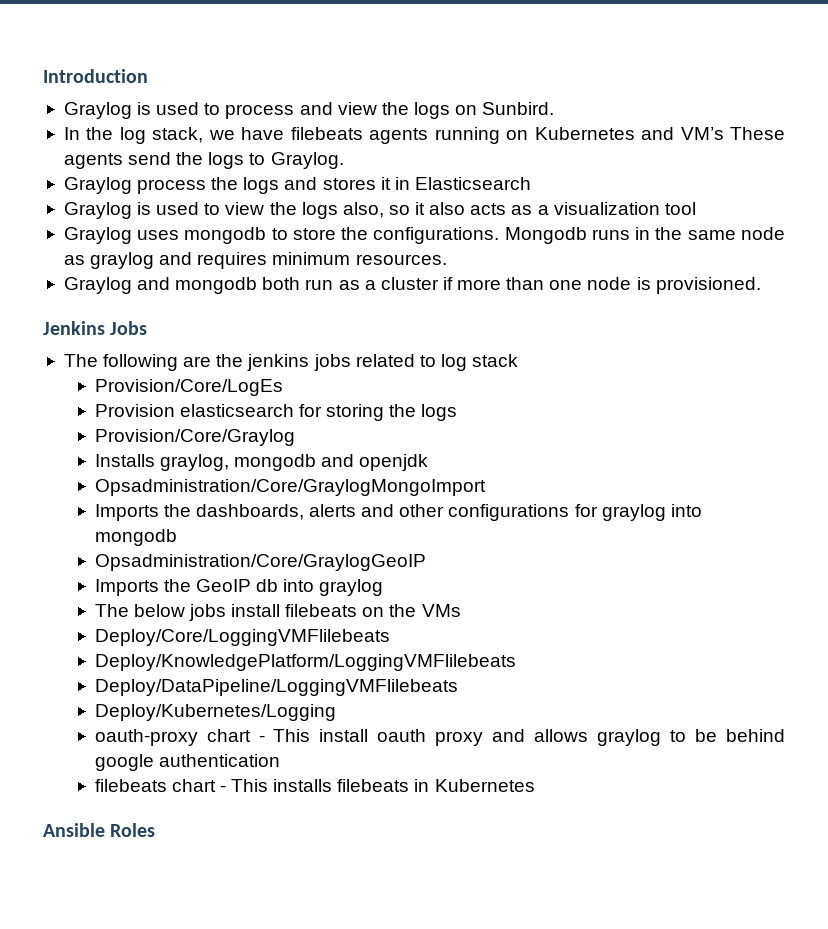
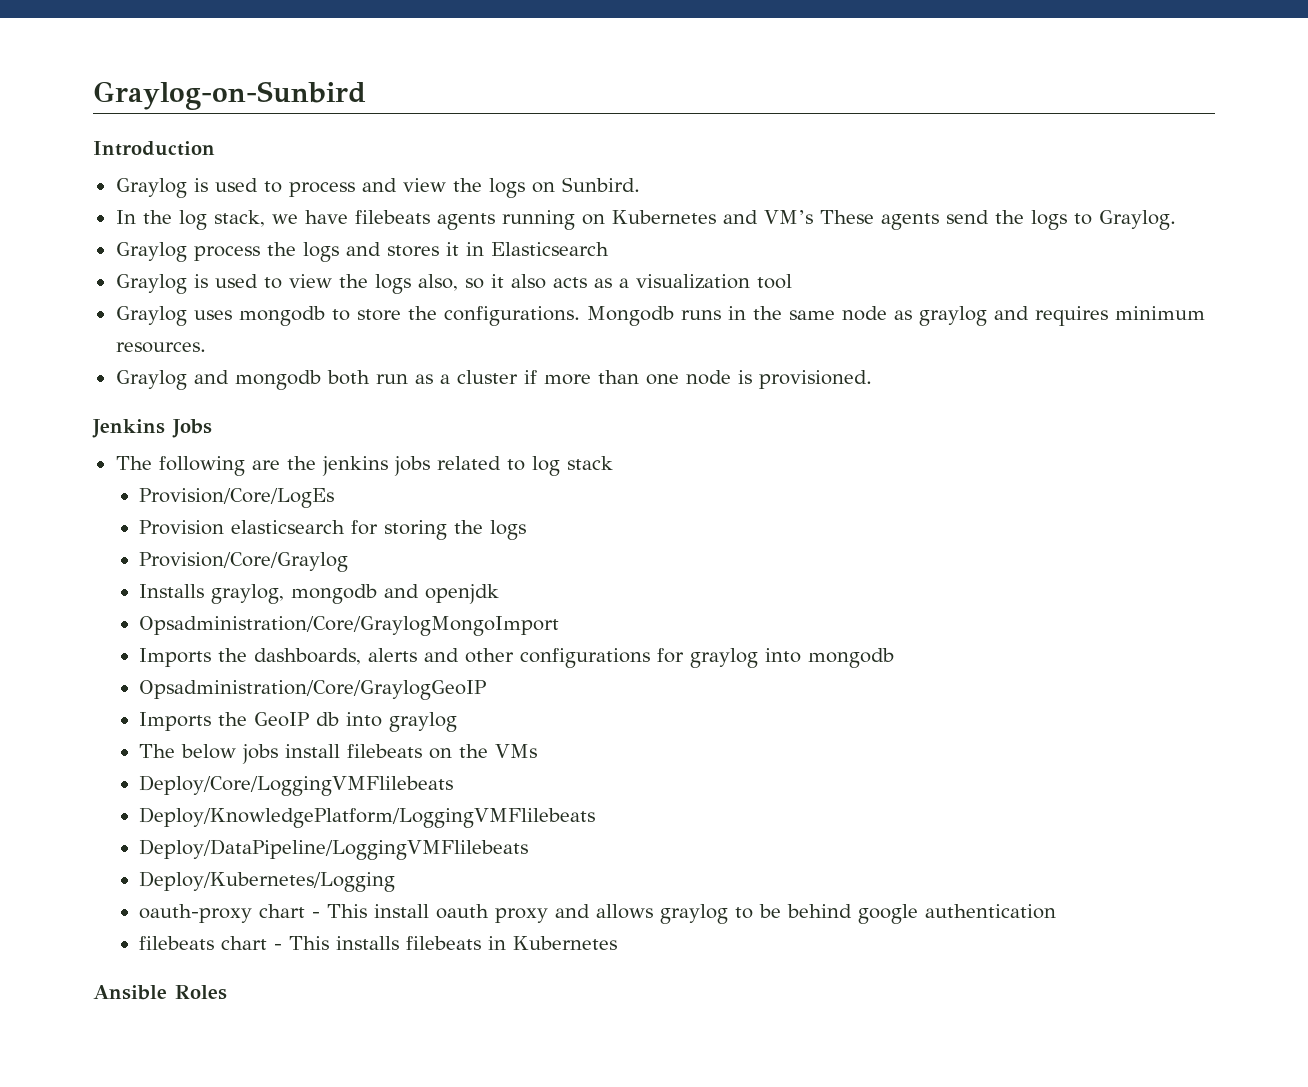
(43, 76) none -> [93,81,366,110] Graylog-on-Sunbird //

